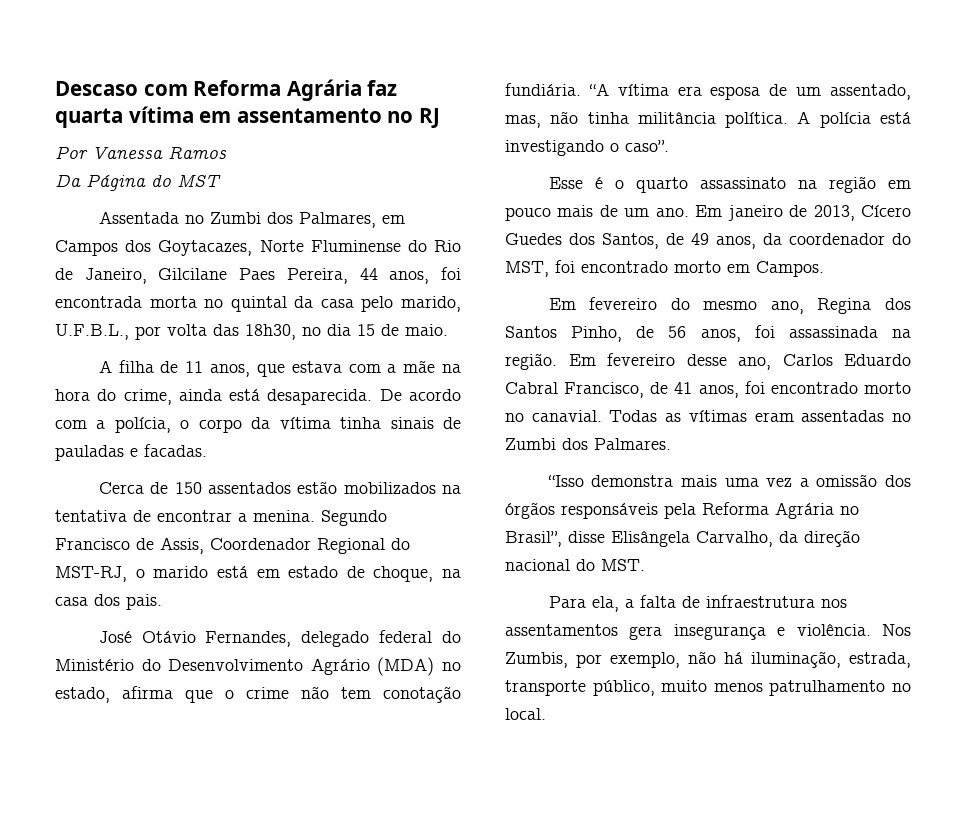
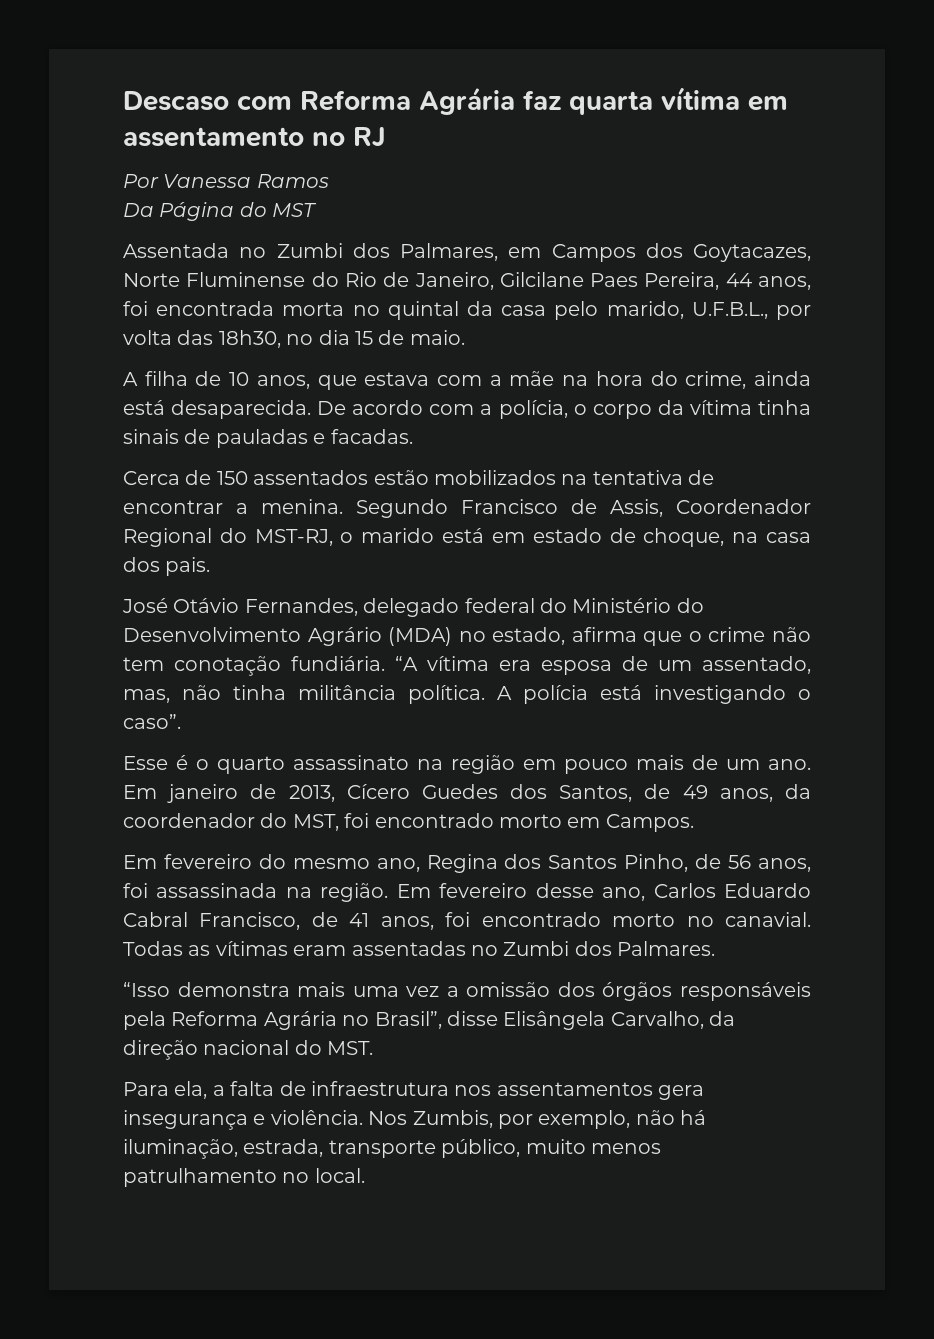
[185,361,204,373] 11 -> [229,372,250,386] 10

